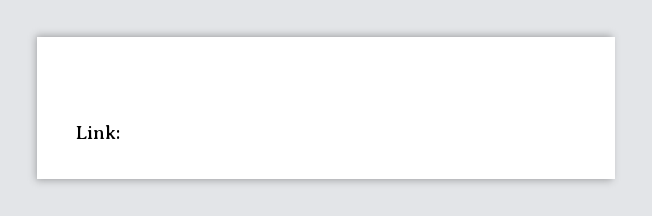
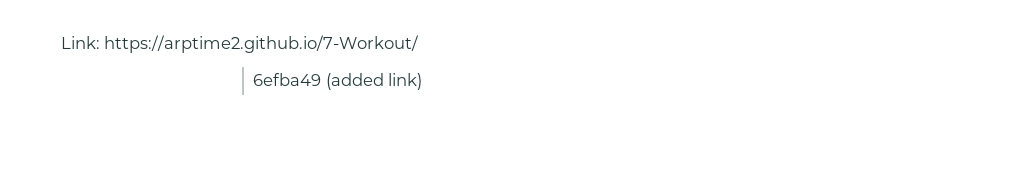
(120, 132) none -> [104,35,420,53] [253,73,423,90] https://arptime2.github.io/7-Workout/ // 6efba49 (added link)

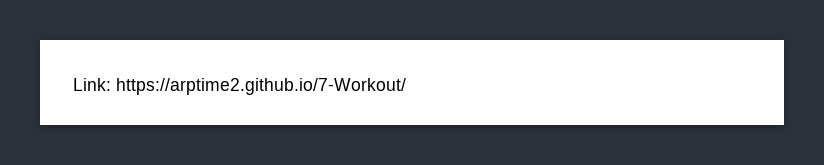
[253,73,423,90] // 6efba49 (added link) -> (406, 86) none

